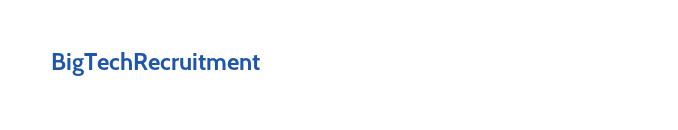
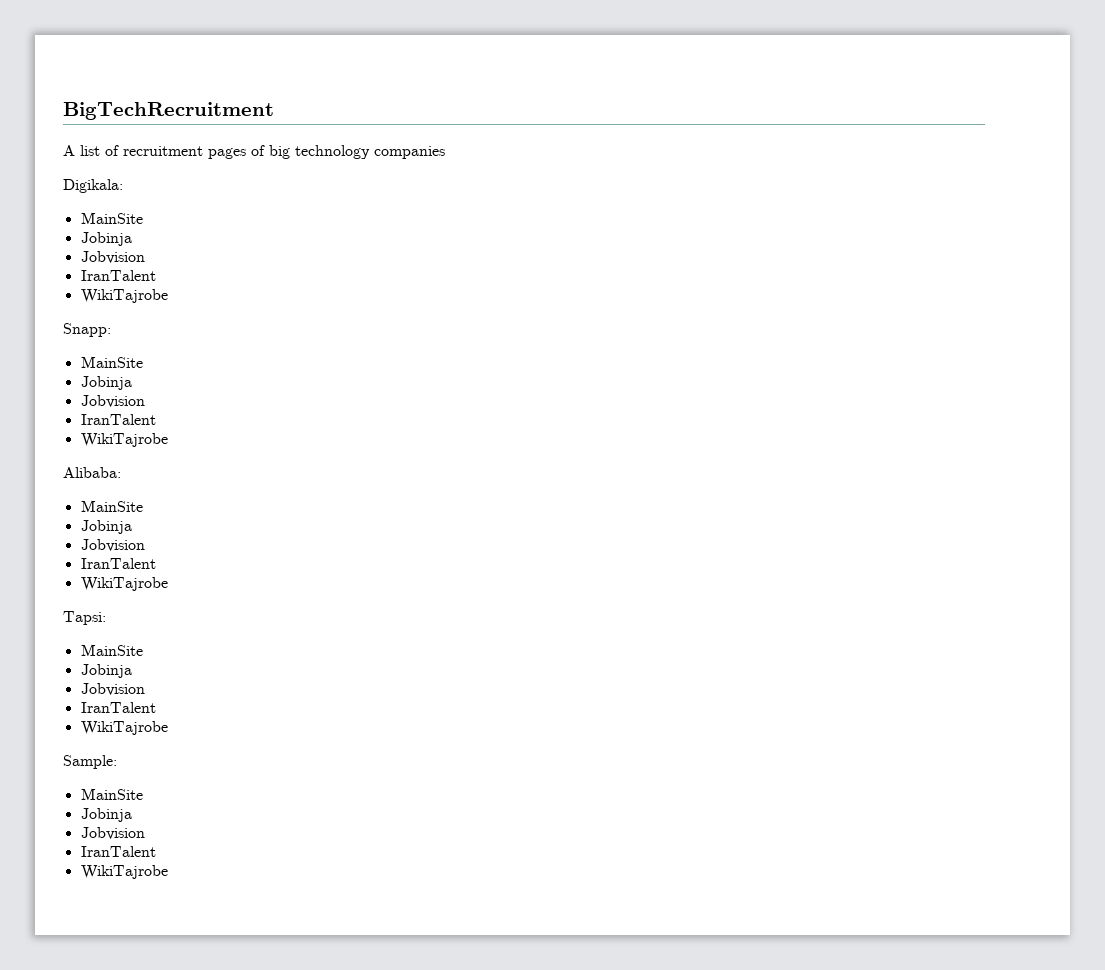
(260, 64) none -> [63,145,445,159] [63,179,123,193] [80,212,143,224] [80,232,132,246] [80,251,145,264] [80,270,156,281] [80,289,168,303] [63,323,111,337] [80,356,143,368] [80,376,132,390] [80,395,145,408] [80,414,156,425] [80,433,168,447] [63,467,121,478] [80,500,143,512] [80,520,132,534] [80,539,145,552] [80,558,156,569] [80,577,168,591] [63,611,106,625] [80,644,143,656] [80,664,132,678] [80,683,145,696] [80,702,156,713] [80,721,168,735] [63,755,117,769] [80,788,143,800] [80,808,132,822] [80,827,145,840] [80,846,156,857] [80,865,168,879] // A list of recruitment pages of big technology companies // Digikala: // MainSite // Jobinja // Jobvision // IranTalent // WikiTajrobe // Snapp: // MainSite // Jobinja // Jobvision // IranTalent // WikiTajrobe // Alibaba: // MainSite // Jobinja // Jobvision // IranTalent // WikiTajrobe // Tapsi: // MainSite // Jobinja // Jobvision // IranTalent // WikiTajrobe // Sample: // MainSite // Jobinja // Jobvision // IranTalent // WikiTajrobe

